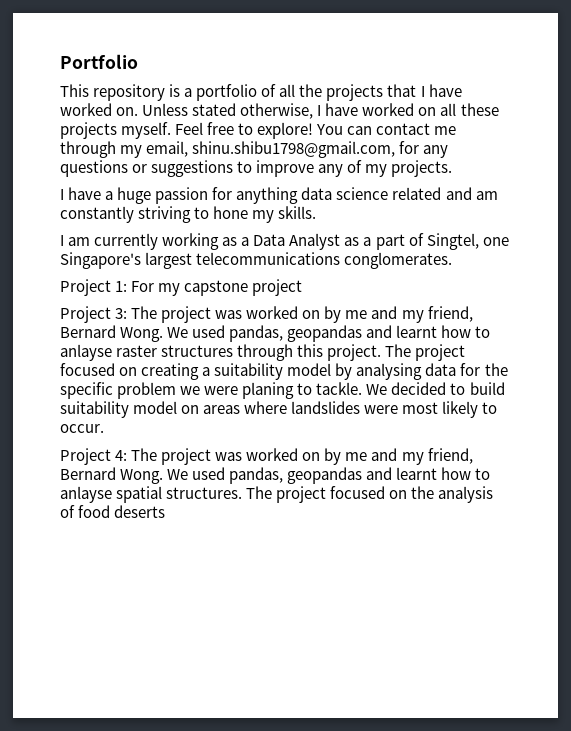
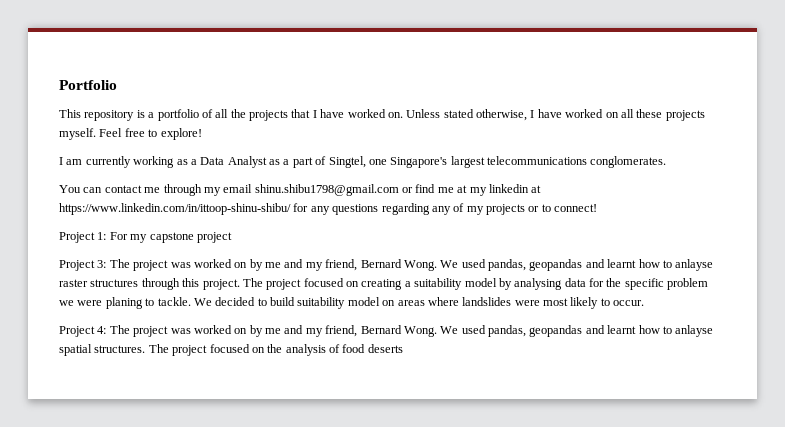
[316,123,457,135] [60,141,449,158] [60,160,453,177] [60,187,498,204] [60,206,317,223] You can contact me through my email, shinu.shibu1798@gmail.com, for any questions or suggestions to improve any of my projects. // I have a huge passion for anything data science related and am constantly striving to hone my skills. -> (202, 134) none
(453, 260) none -> [59,184,542,196] [59,203,598,215] // You can contact me through my email shinu.shibu1798@gmail.com or find me at my linkedin at https://www.linkedin.com/in/ittoop-shinu-shibu/ for any questions regarding any of my projects or to connect!

